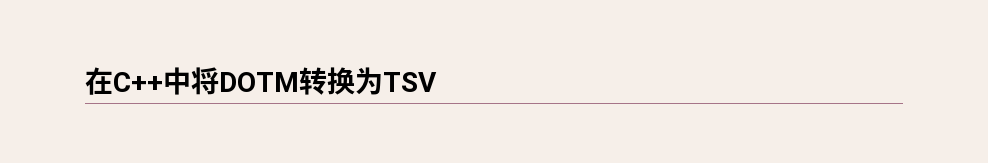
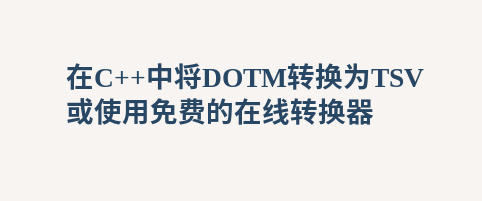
(437, 82) none -> [66,98,374,125] 或使用免费的在线转换器

